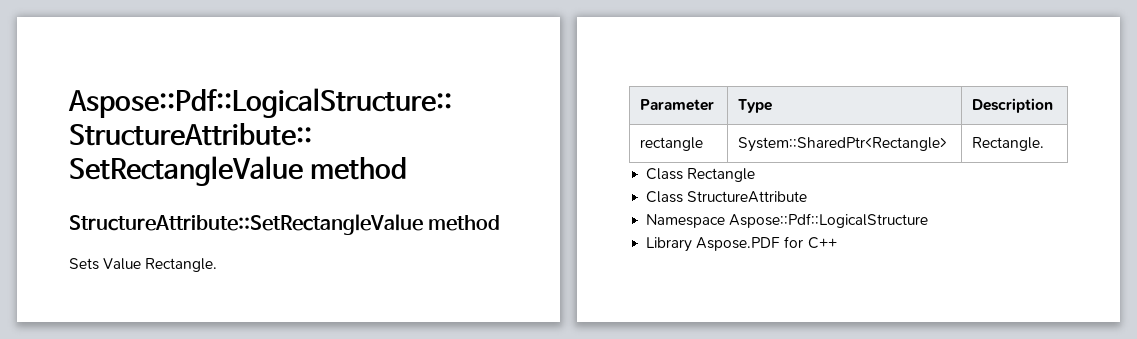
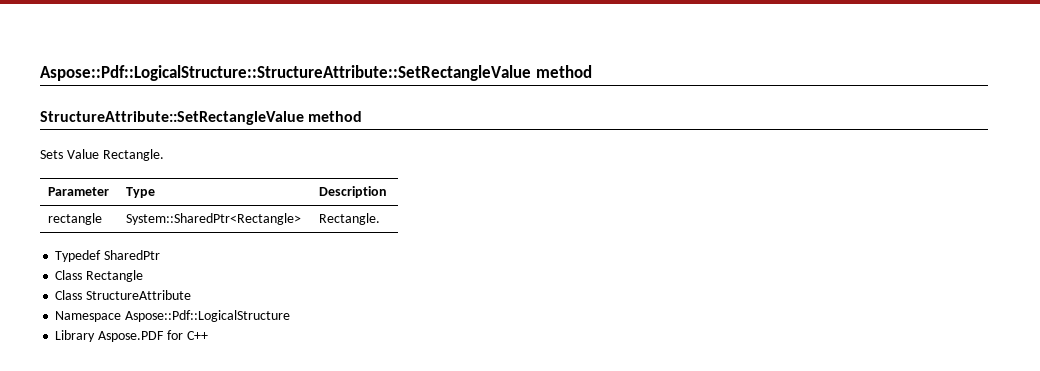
(1045, 144) none -> [55,250,161,262] // Typedef SharedPtr

